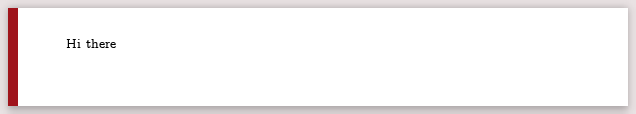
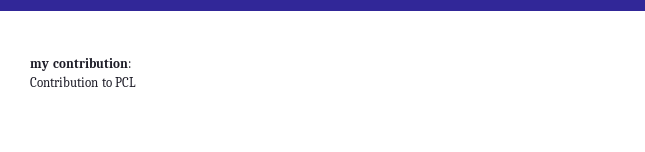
[66,39,116,48] Hi there -> [30,57,131,71] [30,76,137,87] my contribution: // Contribution to PCL

